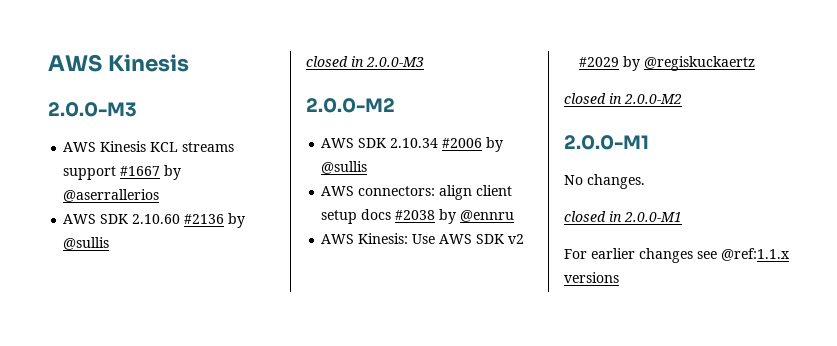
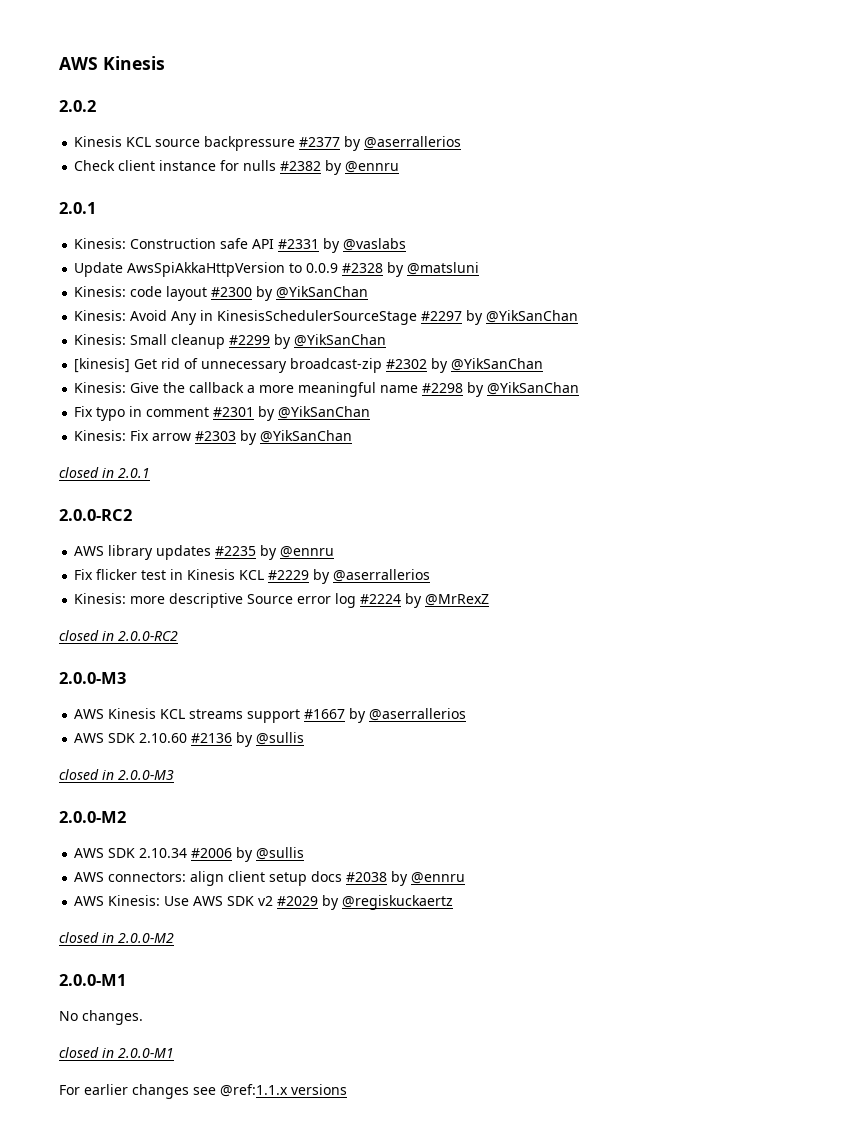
[48,54,189,72] AWS Kinesis -> [59,56,165,70] [59,100,96,112] [74,136,462,151] [74,160,400,175] [59,202,96,214] [74,238,407,253] [74,262,480,277] [74,286,369,301] [74,310,579,325] [74,334,387,349] [74,358,544,373] [74,382,580,397] [74,406,371,421] [74,430,353,445] [59,467,150,478] [59,509,132,521] [74,545,335,560] [74,569,431,584] [74,593,490,608] [59,630,178,641] AWS Kinesis // 2.0.2 // Kinesis KCL source backpressure #2377 by @aserrallerios // Check client instance for nulls #2382 by @ennru // 2.0.1 // Kinesis: Construction safe API #2331 by @vaslabs // Update AwsSpiAkkaHttpVersion to 0.0.9 #2328 by @matsluni // Kinesis: code layout #2300 by @YikSanChan // Kinesis: Avoid Any in KinesisSchedulerSourceStage #2297 by @YikSanChan // Kinesis: Small cleanup #2299 by @YikSanChan // [kinesis] Get rid of unnecessary broadcast-zip #2302 by @YikSanChan // Kinesis: Give the callback a more meaningful name #2298 by @YikSanChan // Fix typo in comment #2301 by @YikSanChan // Kinesis: Fix arrow #2303 by @YikSanChan // closed in 2.0.1 // 2.0.0-RC2 // AWS library updates #2235 by @ennru // Fix flicker test in Kinesis KCL #2229 by @aserrallerios // Kinesis: more descriptive Source error log #2224 by @MrRexZ // closed in 2.0.0-RC2

